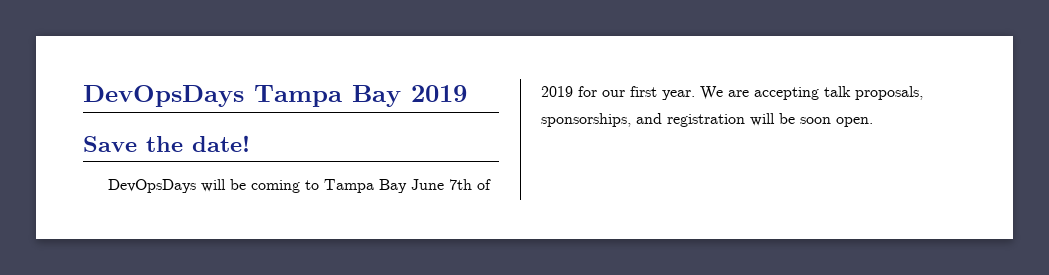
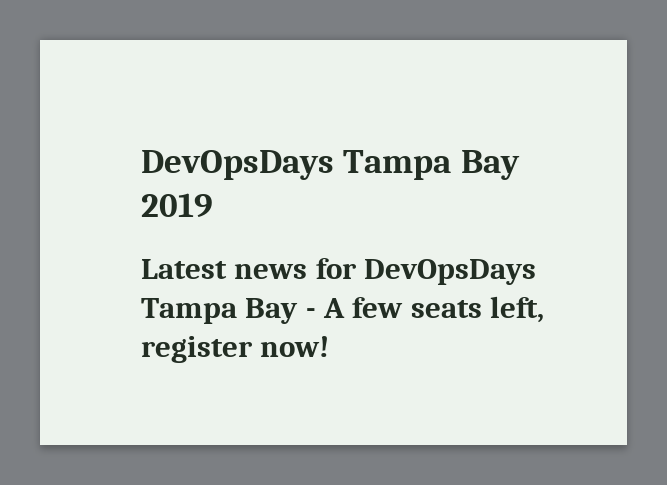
[83,135,250,152] [107,179,491,193] [541,86,923,100] [541,113,873,127] Save the date! // DevOpsDays will be coming to Tampa Bay June 7th of 2019 for our first year. We are accepting talk proposals, sponsorships, and registration will be soon open. -> [141,258,537,285] [141,296,545,324] [141,336,330,363] Latest news for DevOpsDays Tampa Bay - A few seats left, register now!

